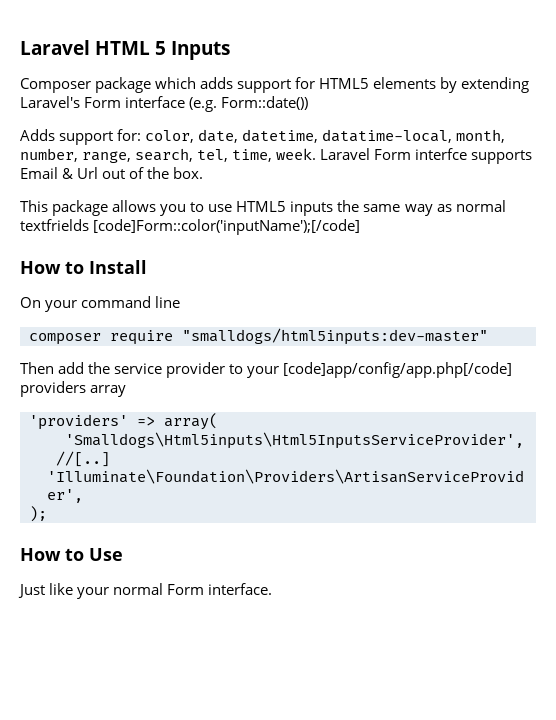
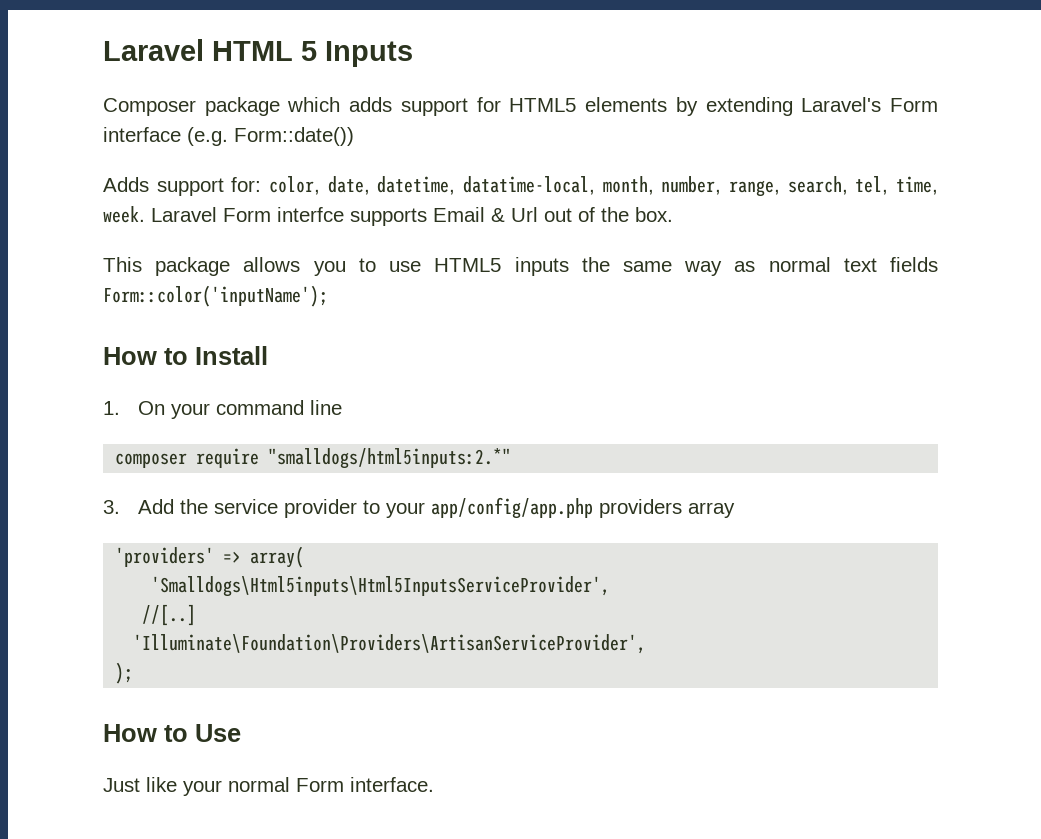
[20,219,361,235] textfrields [code]Form::color('inputName');[/code] -> [843,257,938,272] [103,285,328,307] text fields Form::color('inputName');
(147, 267) none -> [103,401,120,415] 1.
[182,328,488,345] [20,362,85,374] "smalldogs/html5inputs:dev-master" // Then add -> [268,448,512,469] [103,499,175,514] "smalldogs/html5inputs:2.*" // 3. Add
[283,362,513,378] [code]app/config/app.php[/code] -> [431,497,594,519] app/config/app.php

